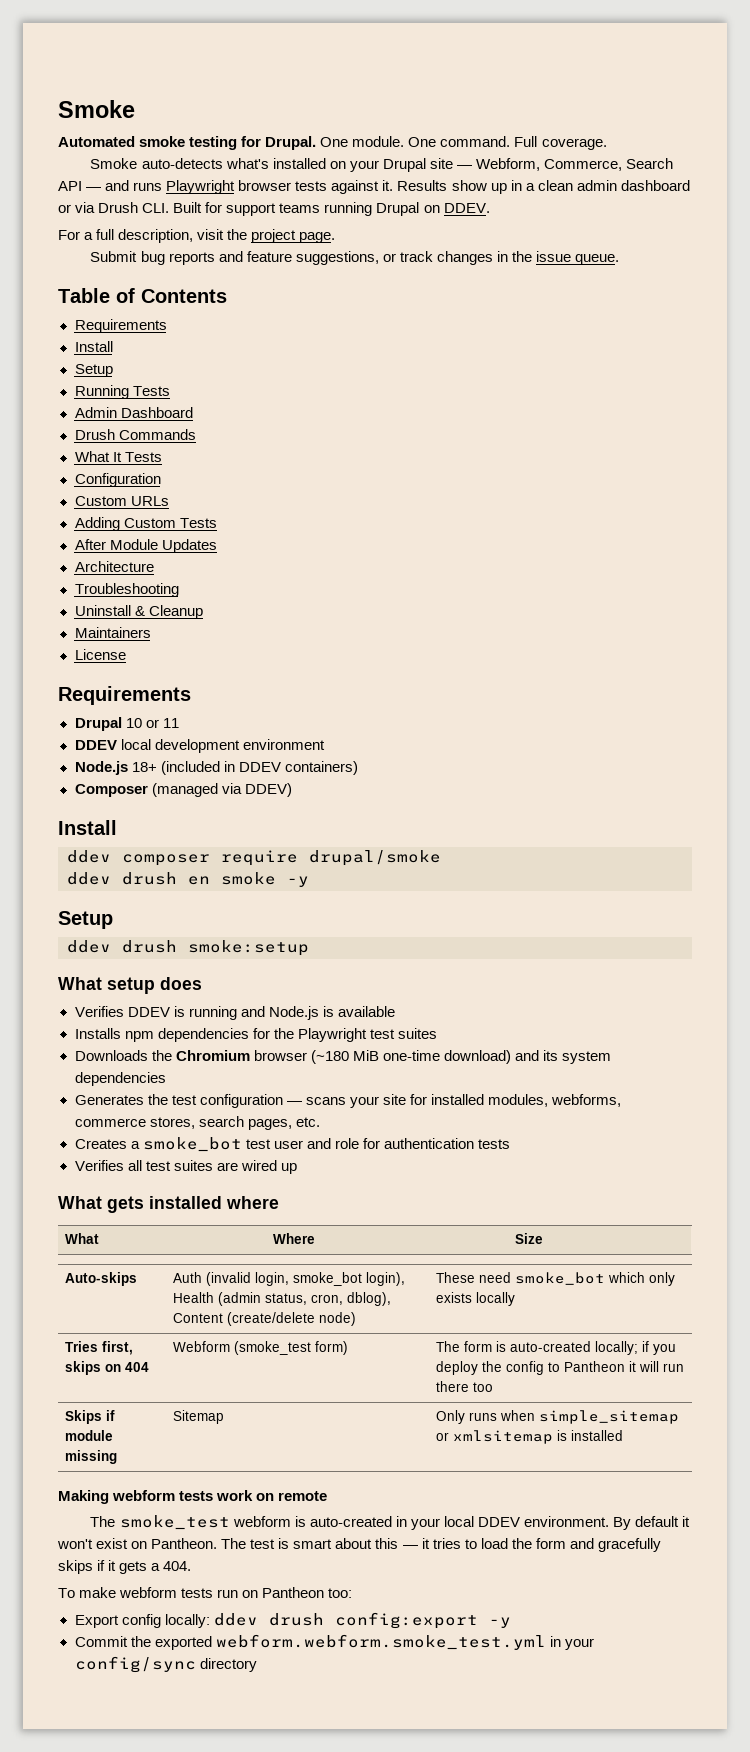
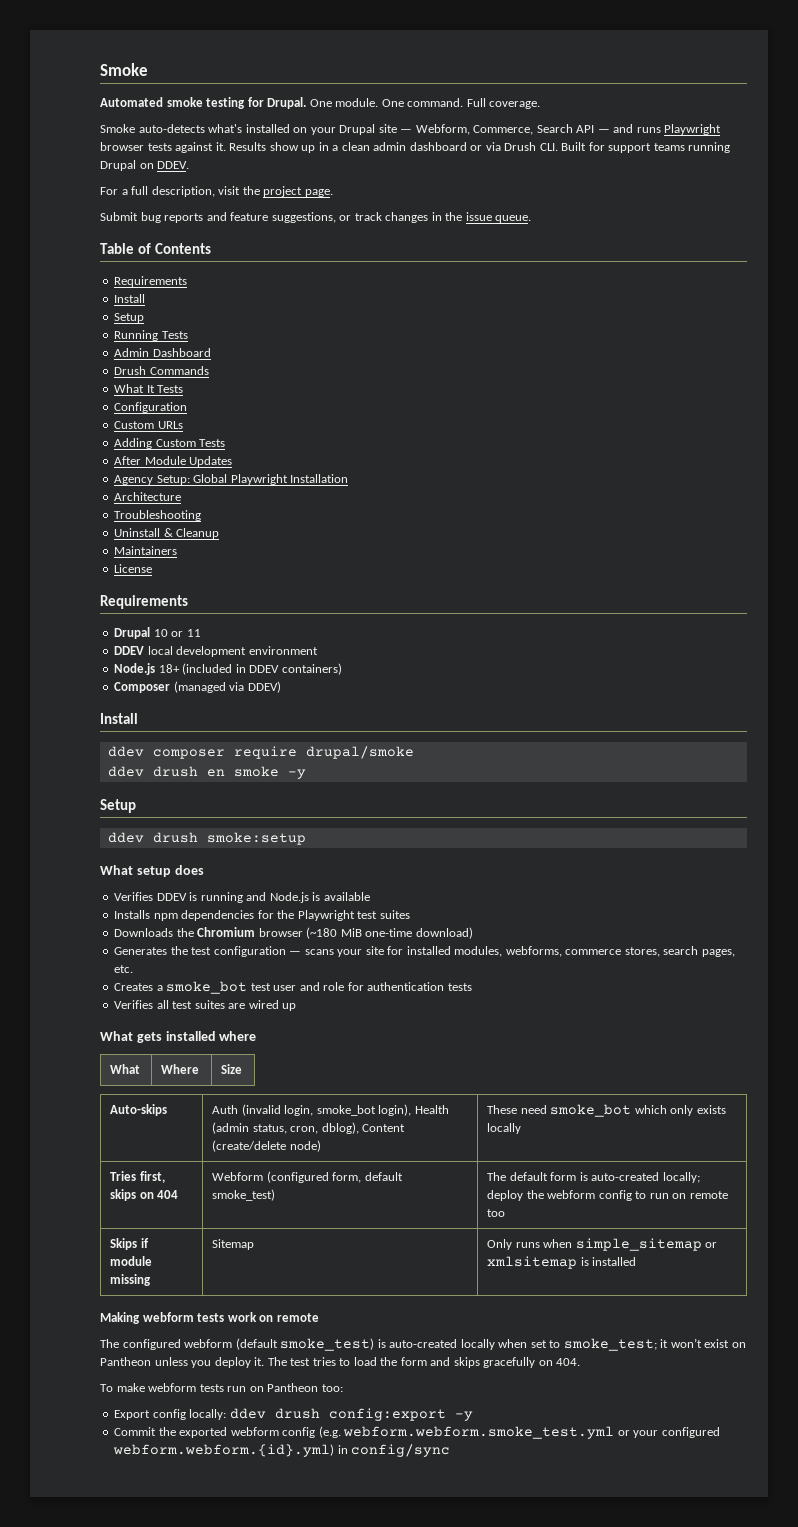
(217, 546) none -> [114,474,349,485] // Agency Setup: Global Playwright Installation
[514,1050,612,1064] [74,1072,166,1086] and its system dependencies -> (473, 933) none
[233,1341,348,1355] [435,1341,460,1352] (smoke_test form) | The -> [266,1171,403,1183] [212,1189,276,1201] [487,1172,548,1181] (configured form, default smoke_test) | The default
[641,1341,676,1355] if you -> (700, 1177) none
(502, 1366) none -> [547,1190,596,1199] webform
[563,1361,684,1372] [435,1381,469,1392] Pantheon it will run there -> [649,1191,728,1199] run on remote
[119,1515,691,1530] [57,1538,430,1549] smoke_test webform is auto-created in your local DDEV environment. By default it won't exist on Pantheon. The test is smart about this — it -> [122,1338,746,1351] [100,1357,311,1368] configured webform (default smoke_test) is auto-created locally when set to smoke_test; it won’t exist on Pantheon unless you deploy it. The test
[597,1538,661,1552] [58,1560,161,1574] gracefully skips if it gets a -> [453,1357,553,1368] skips gracefully on
[215,1634,594,1650] [74,1656,257,1673] webform.webform.smoke_test.yml in your config/sync directory -> [230,1426,720,1439] [113,1444,451,1457] webform config (e.g. webform.webform.smoke_test.yml or your configured webform.webform.{id}.yml) in config/sync

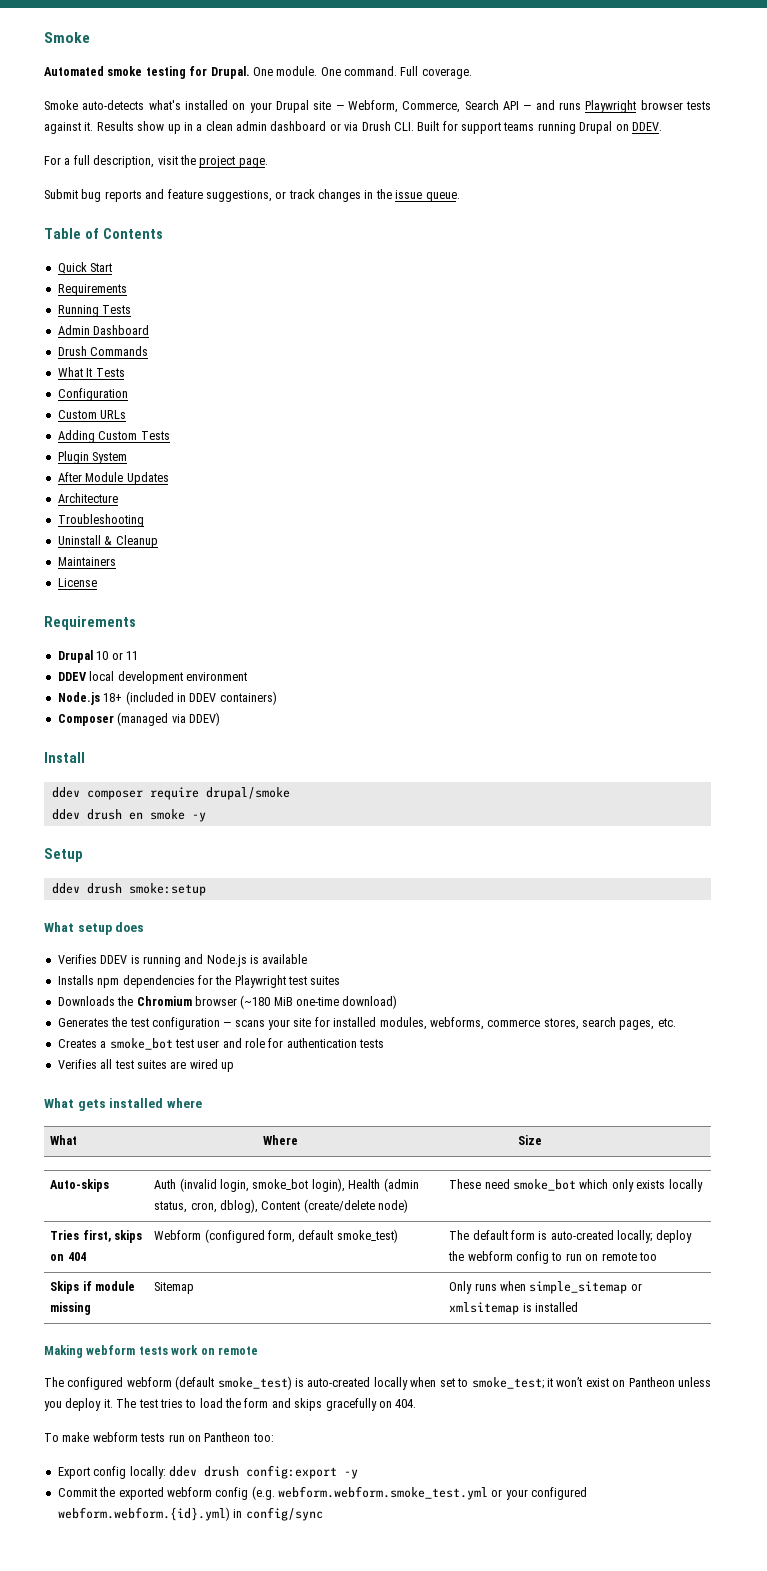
[114,276,188,287] [114,294,146,303] [114,313,145,323] // Requirements // Install // Setup -> [57,262,113,274] [57,284,127,296] // Quick Start // Requirements
(226, 443) none -> [57,451,128,464] // Plugin System
[114,474,349,485] // Agency Setup: Global Playwright Installation -> (169, 478) none

